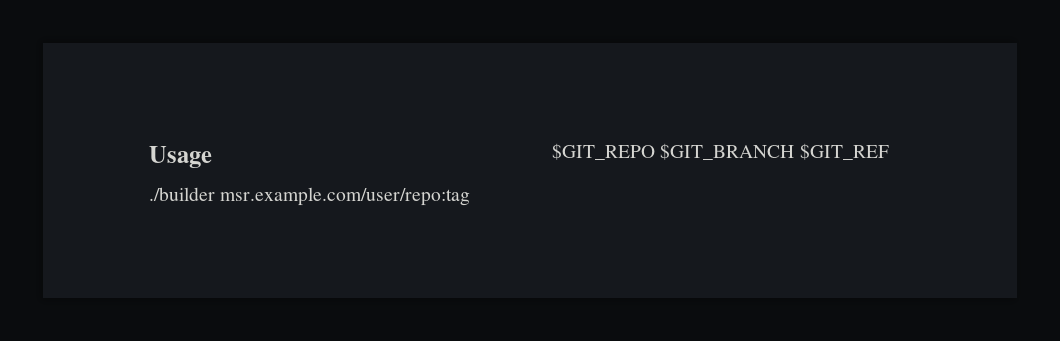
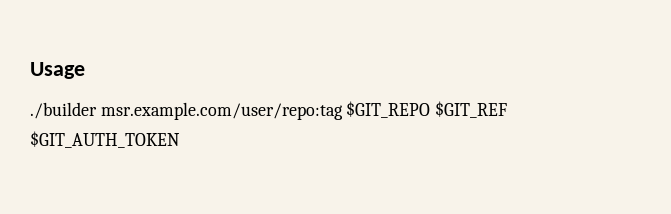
[660,143,889,160] $GIT_BRANCH $GIT_REF -> [435,101,508,118] [30,131,180,148] $GIT_REF $GIT_AUTH_TOKEN

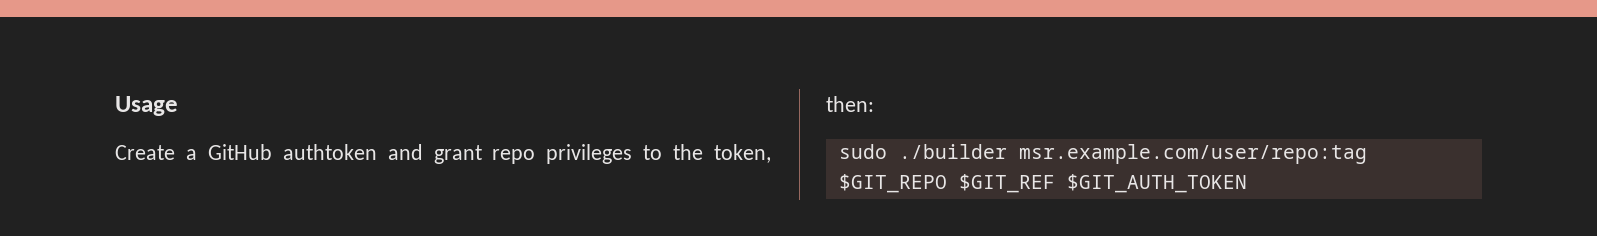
(85, 70) none -> [115,144,771,164] [826,96,874,112] [838,144,887,159] Create a GitHub authtoken and grant repo privileges to the token, then: // sudo

